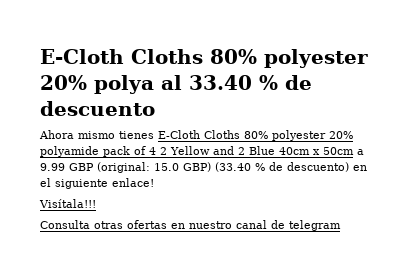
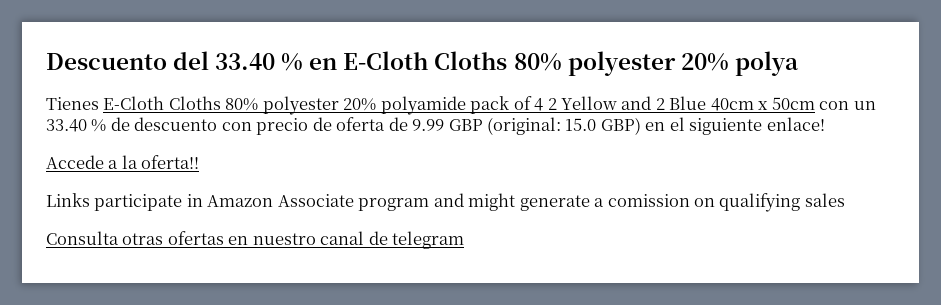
(40, 56) none -> [46,51,338,71] Descuento del 33.40 % en
[161,75,312,90] [40,101,155,116] [39,130,154,139] al 33.40 % de descuento // Ahora mismo tienes -> [46,97,99,110] // Tienes
[357,149,364,155] a -> [819,101,876,110] [46,117,408,135] con un 33.40 % de descuento con precio de oferta de
[215,162,349,172] (33.40 % de descuento) -> (641, 126) none
[39,199,96,208] Visítala!!! -> [46,155,200,169] [46,193,845,212] Accede a la oferta!! // Links participate in Amazon Associate program and might generate a comission on qualifying sales

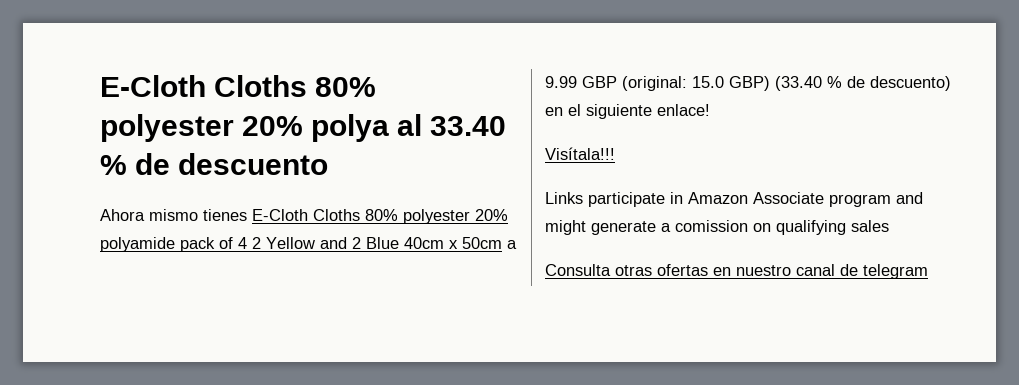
[46,51,338,71] Descuento del 33.40 % en -> (100, 86) none
[46,97,99,110] // Tienes -> [397,114,507,136] [100,153,329,175] [100,209,247,221] al 33.40 % de descuento // Ahora mismo tienes
[819,101,876,110] [46,117,408,135] con un 33.40 % de descuento con precio de oferta de -> [507,240,517,249] a
(641, 126) none -> [775,76,951,91] (33.40 % de descuento)
[46,155,200,169] Accede a la oferta!! -> [545,147,615,160] Visítala!!!

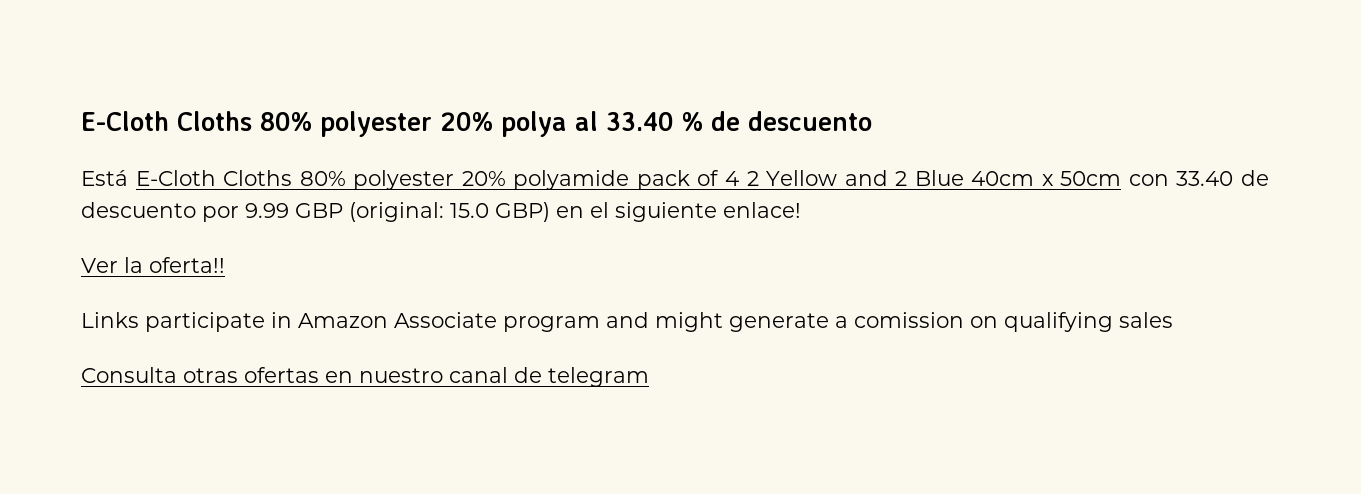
[100,209,247,221] Ahora mismo tienes -> [81,170,128,186] Está
[507,240,517,249] a -> [1128,170,1269,186] [81,202,239,222] con 33.40 de descuento por
[775,76,951,91] (33.40 % de descuento) -> (550, 212) none
[545,147,615,160] Visítala!!! -> [81,257,225,273] Ver la oferta!!

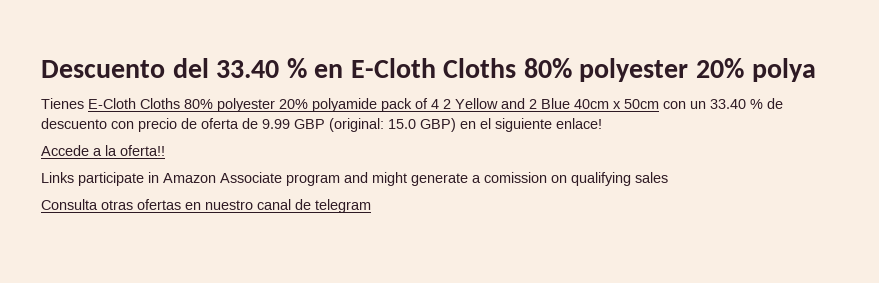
(81, 121) none -> [41,58,344,78] Descuento del 33.40 % en
[575,111,872,131] [81,170,128,186] al 33.40 % de descuento // Está -> [41,98,84,109] // Tienes
[1176,170,1269,186] [81,202,239,222] 33.40 de descuento por -> [690,98,783,109] [41,118,258,132] un 33.40 % de descuento con precio de oferta de
[81,258,118,273] Ver -> [41,145,102,156] Accede a

